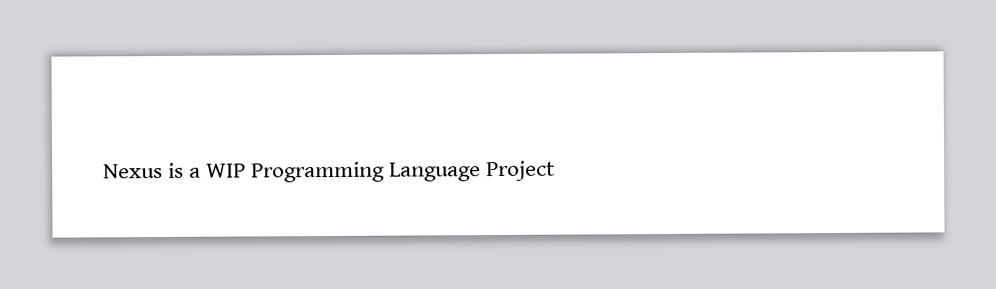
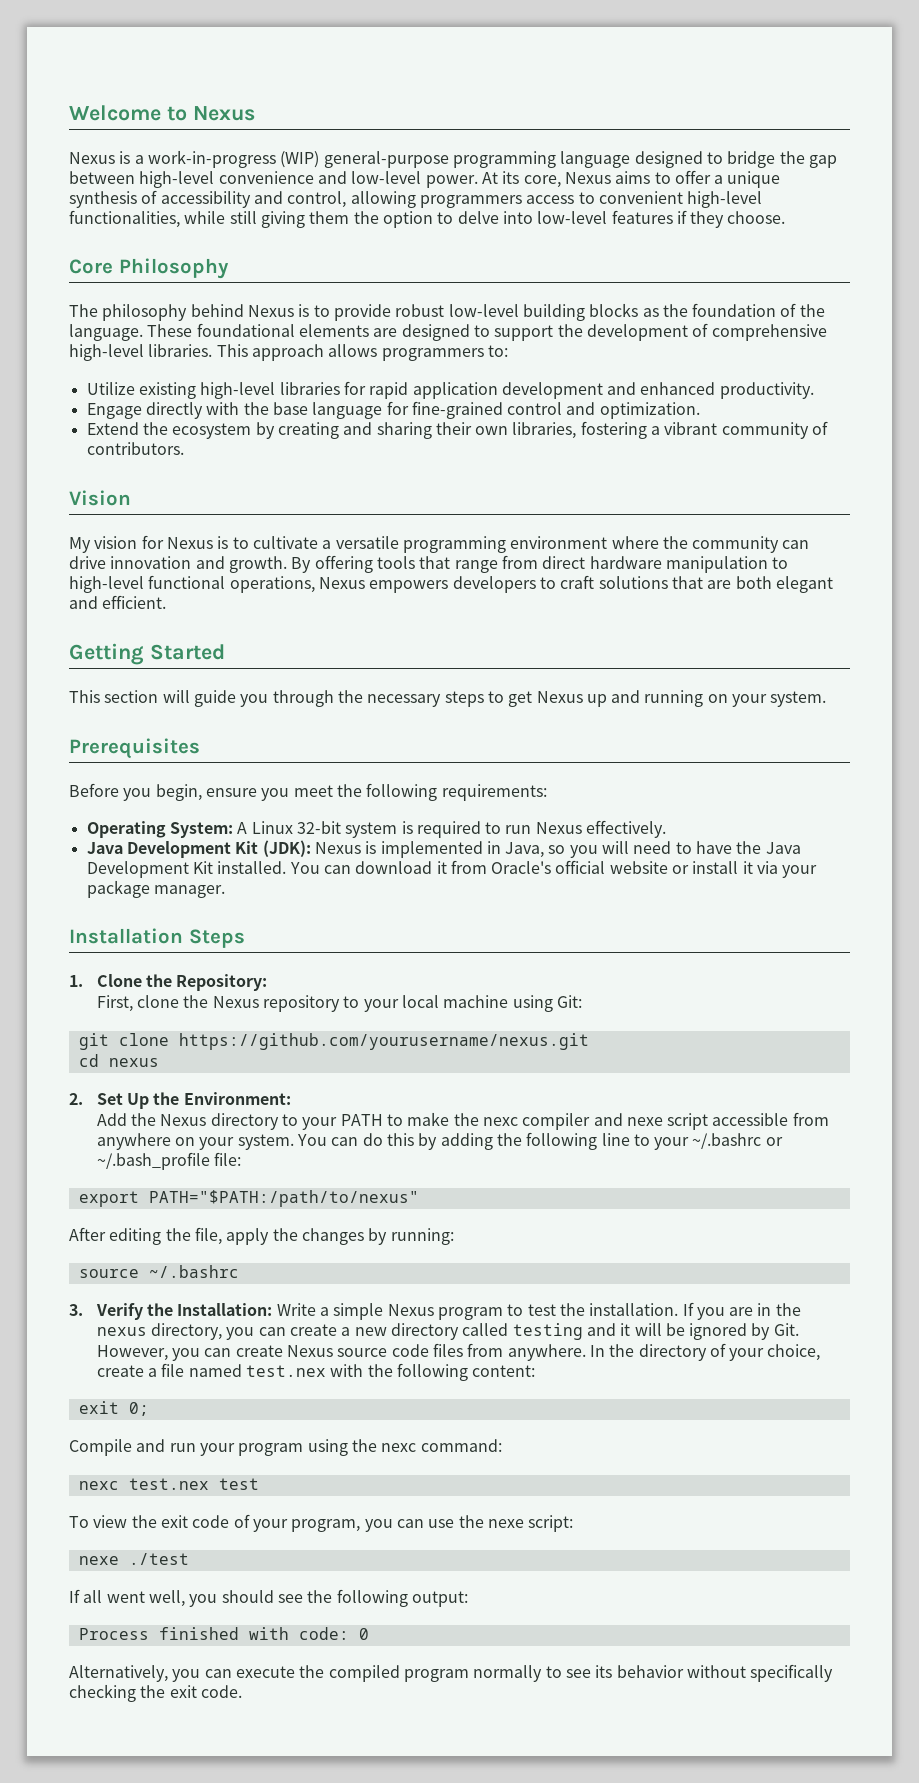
[103,160,556,183] Nexus is a WIP Programming Language Project -> [69,105,255,121] [69,150,837,168] [69,170,781,188] [69,190,763,208] [69,210,786,228] [69,258,229,279] [69,303,825,321] [69,323,827,341] [69,344,508,361] [86,381,814,399] [86,401,700,419] [86,421,829,439] [86,442,184,455] [69,490,131,506] [69,535,810,553] [69,555,789,573] [69,575,833,593] [69,595,167,609] [69,643,225,665] [69,690,827,707] [69,738,200,759] [69,783,547,801] [86,820,667,838] [86,840,801,858] [86,860,818,878] [86,880,225,898] [69,928,245,948] [69,974,268,991] [96,995,582,1012] [78,1033,589,1050] [78,1054,159,1067] [69,1092,291,1109] [96,1112,829,1130] [96,1132,783,1150] [96,1152,241,1170] [78,1190,419,1207] [69,1227,454,1245] [78,1265,239,1278] [69,1302,801,1320] [96,1323,799,1340] [96,1343,821,1361] [96,1363,536,1381] [78,1401,149,1416] [69,1439,502,1456] [78,1478,259,1490] [69,1514,574,1532] [78,1553,189,1565] [69,1589,468,1607] [78,1627,369,1640] [69,1664,834,1682] [69,1684,242,1702] Welcome to Nexus // Nexus is a work-in-progress (WIP) general-purpose programming language designed to bridge the gap between high-level convenience and low-level power. At its core, Nexus aims to offer a unique synthesis of accessibility and control, allowing programmers access to convenient high-level functionalities, while still giving them the option to delve into low-level features if they choose. // Core Philosophy // The philosophy behind Nexus is to provide robust low-level building blocks as the foundation of the language. These foundational elements are designed to support the development of comprehensive high-level libraries. This approach allows programmers to: // Utilize existing high-level libraries for rapid application development and enhanced productivity. // Engage directly with the base language for fine-grained control and optimization. // Extend the ecosystem by creating and sharing their own libraries, fostering a vibrant community of contributors. // Vision // My vision for Nexus is to cultivate a versatile programming environment where the community can drive innovation and growth. By offering tools that range from direct hardware manipulation to high-level functional operations, Nexus empowers developers to craft solutions that are both elegant and efficient. // Getting Started // This section will guide you through the necessary steps to get Nexus up and running on your system. // Prerequisites // Before you begin, ensure you meet the following requirements: // Operating System: A Linux 32-bit system is required to run Nexus effectively. // Java Development Kit (JDK): Nexus is implemented in Java, so you will need to have the Java Development Kit installed. You can download it from Oracle's official website or install it via your package manager. // Installation Steps // 1. Clone the Repository: // First, clone the Nexus repository to your local machine using Git: // git clone https://github.com/yourusername/nexus.git // cd nexus // 2. Set Up the Environment: // Add the Nexus directory to your PATH to make the nexc compiler and nexe script accessible from anywhere on your system. You can do this by adding the following line to your ~/.bashrc or ~/.bash_profile file: // export PATH="$PATH:/path/to/nexus" // After editing the file, apply the changes by running: // source ~/.bashrc // 3. Verify the Installation: Write a simple Nexus program to test the installation. If you are in the nexus directory, you can create a new directory called testing and it will be ignored by Git. However, you can create Nexus source code files from anywhere. In the directory of your choice, create a file named test.nex with the following content: // exit 0; // Compile and run your program using the nexc command: // nexc test.nex test // To view the exit code of your program, you can use the nexe script: // nexe ./test // If all went well, you should see the following output: // Process finished with code: 0 // Alternatively, you can execute the compiled program normally to see its behavior without specifically checking the exit code.

